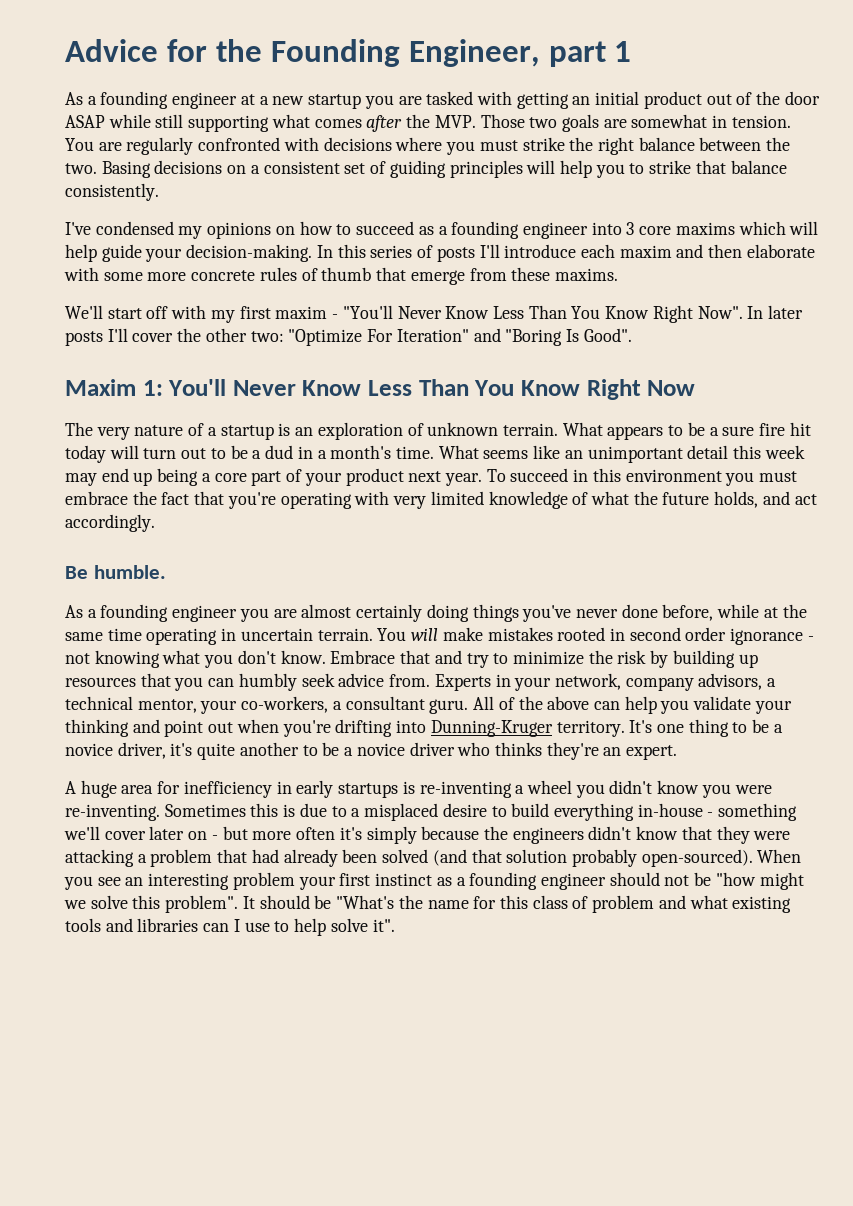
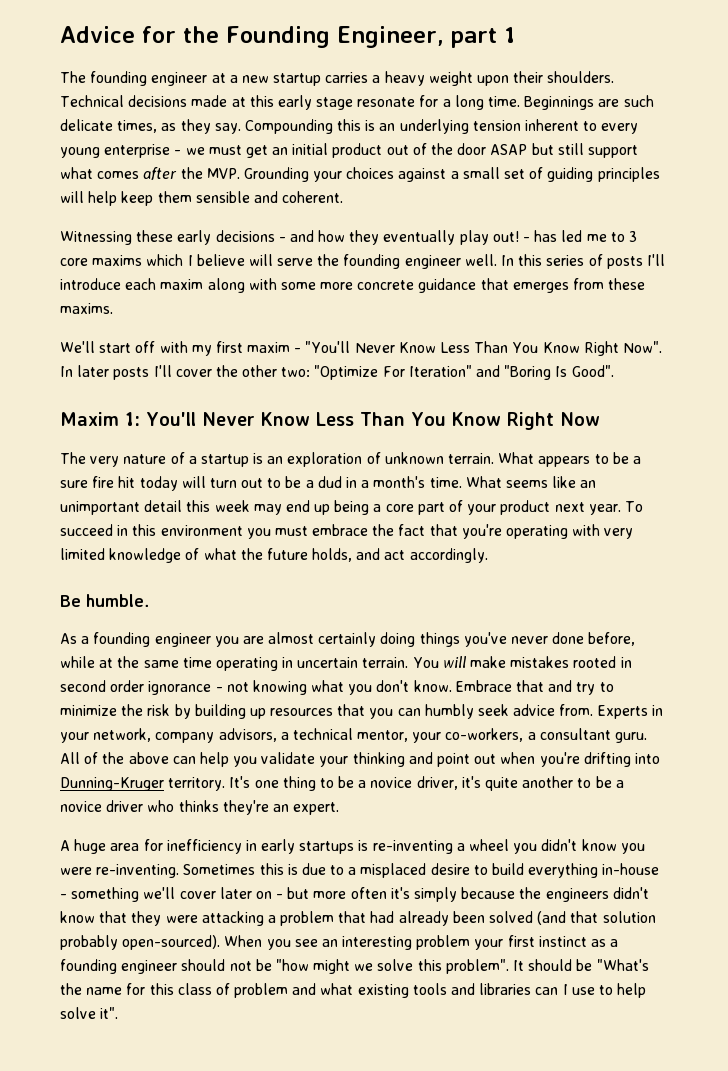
[65,92,97,105] As a -> [60,71,86,83] The
[364,91,569,109] you are tasked with getting -> [325,71,615,86] [60,95,654,110] [60,119,639,134] [60,144,268,158] carries a heavy weight upon their shoulders. Technical decisions made at this early stage resonate for a long time. Beginnings are such delicate times, as they say. Compounding this is an underlying tension inherent to every young enterprise - we must get
[108,114,270,132] while still supporting -> [531,143,638,158] but still support
[480,114,791,132] [65,137,791,155] [65,160,340,178] Those two goals are somewhat in tension. You are regularly confronted with decisions where you must strike the right balance between the two. Basing decisions on a consistent -> [243,167,500,182] Grounding your choices against a small
[595,160,787,178] [65,183,159,201] [65,221,819,239] [65,244,313,262] you to strike that balance consistently. // I've condensed my opinions on how to succeed as a founding engineer into 3 core maxims which will help guide your decision-making. -> [121,191,344,206] [60,230,637,245] [60,254,497,269] keep them sensible and coherent. // Witnessing these early decisions - and how they eventually play out! - has led me to 3 core maxims which I believe will serve the founding engineer well.
[676,244,815,258] and then elaborate -> [207,278,245,293] along
[259,267,465,285] rules of thumb that emerge -> [418,278,569,293] guidance that emerges

